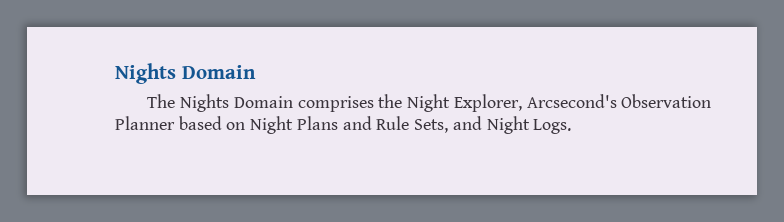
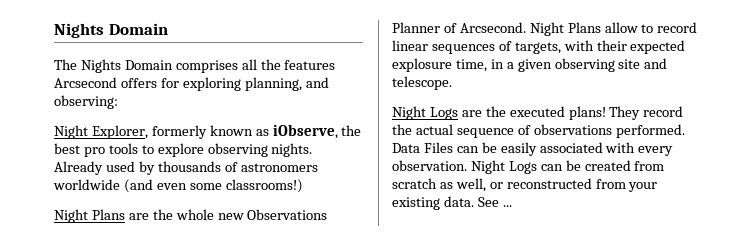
[378,94,712,112] [115,116,572,134] the Night Explorer, Arcsecond's Observation Planner based on Night Plans and Rule Sets, and Night Logs. -> [241,59,336,70] [54,77,329,91] [54,95,118,109] [54,124,362,139] [54,143,313,157] [54,161,318,175] [53,179,303,193] [54,209,328,223] [392,22,698,36] [392,40,686,54] [392,58,668,72] [392,76,452,90] [392,106,684,120] [392,124,685,138] [392,142,674,156] [392,160,665,174] [392,178,658,192] [392,196,512,210] all the features Arcsecond offers for exploring planning, and observing: // Night Explorer, formerly known as iObserve, the best pro tools to explore observing nights. Already used by thousands of astronomers worldwide (and even some classrooms!) // Night Plans are the whole new Observations Planner of Arcsecond. Night Plans allow to record linear sequences of targets, with their expected explosure time, in a given observing site and telescope. // Night Logs are the executed plans! They record the actual sequence of observations performed. Data Files can be easily associated with every observation. Night Logs can be created from scratch as well, or reconstructed from your existing data. See ...

